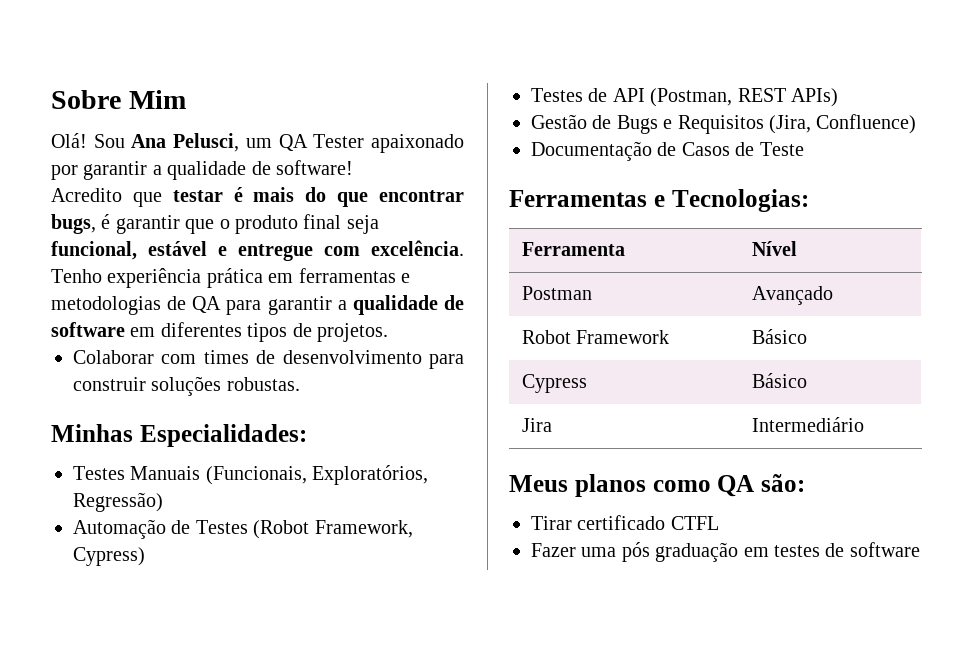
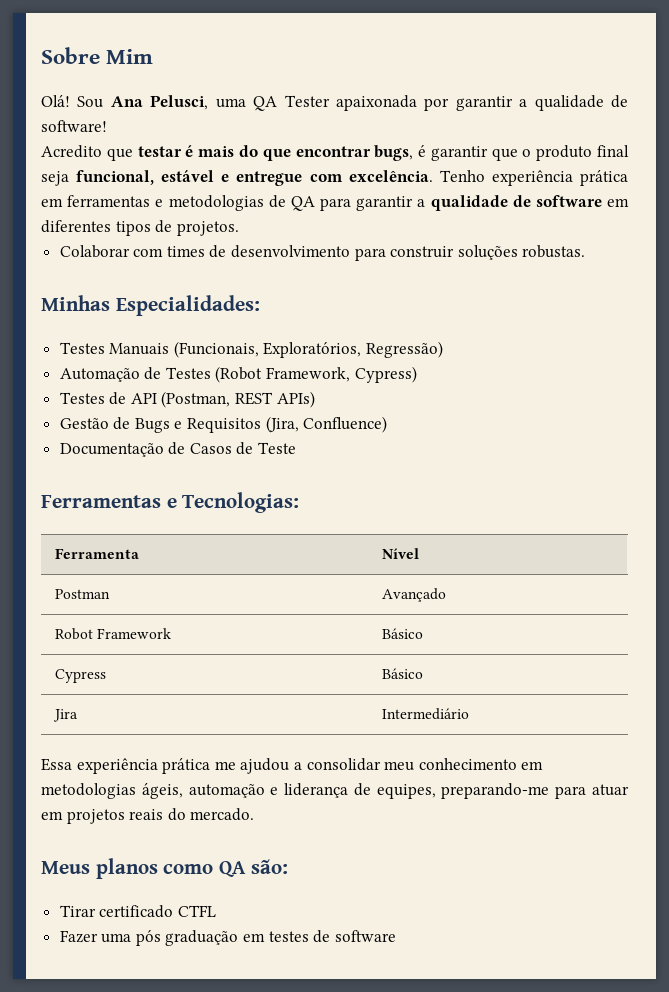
[245,138,272,148] um -> [215,98,246,108] uma
[371,134,464,153] apaixonado -> [335,95,417,111] apaixonada
(864, 424) none -> [41,758,544,774] [41,783,629,799] [41,808,255,824] // Essa experiência prática me ajudou a consolidar meu conhecimento em metodologias ágeis, automação e liderança de equipes, preparando-me para atuar em projetos reais do mercado.

